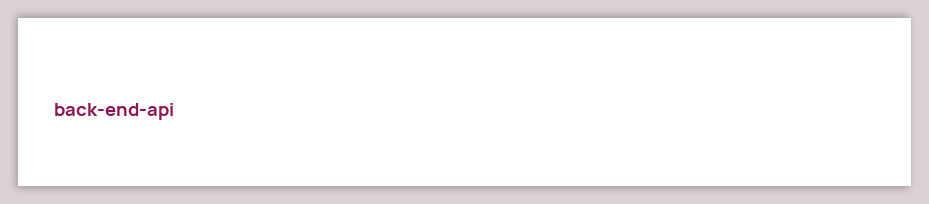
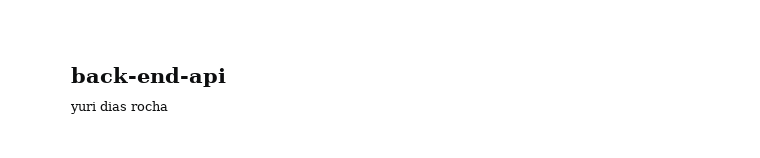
(174, 111) none -> [70,101,168,114] // yuri dias rocha

